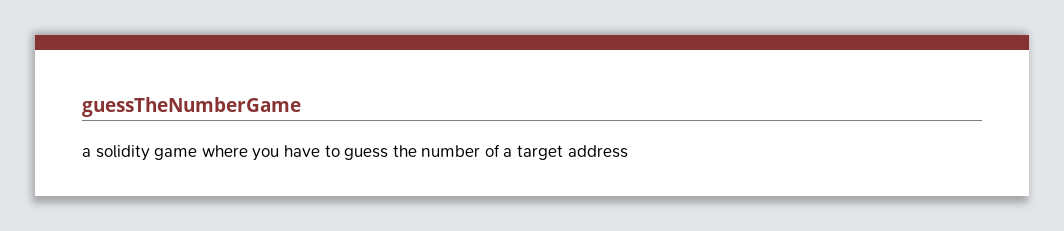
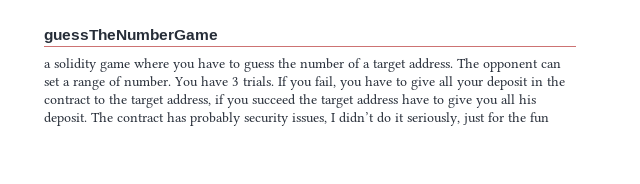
[567,145,628,158] address -> [409,58,561,72] [44,76,565,90] [44,94,536,108] [44,112,549,126] address. The opponent can set a range of number. You have 3 trials. If you fail, you have to give all your deposit in the contract to the target address, if you succeed the target address have to give you all his deposit. The contract has probably security issues, I didn’t do it seriously, just for the fun

